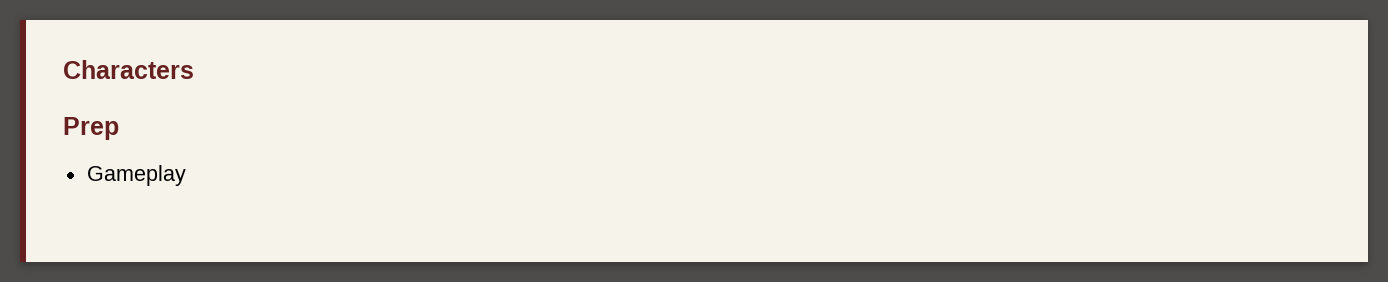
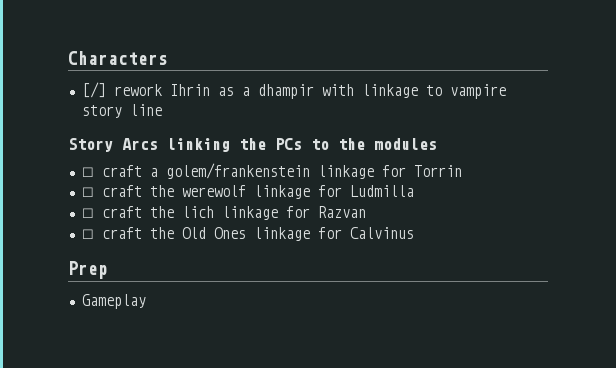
(194, 69) none -> [81,82,506,99] [81,104,162,118] [68,138,437,152] [81,163,462,179] [81,185,414,199] [81,206,366,220] [81,227,414,241] // [/] rework Ihrin as a dhampir with linkage to vampire story line // Story Arcs linking the PCs to the modules // ☐ craft a golem/frankenstein linkage for Torrin // ☐ craft the werewolf linkage for Ludmilla // ☐ craft the lich linkage for Razvan // ☐ craft the Old Ones linkage for Calvinus

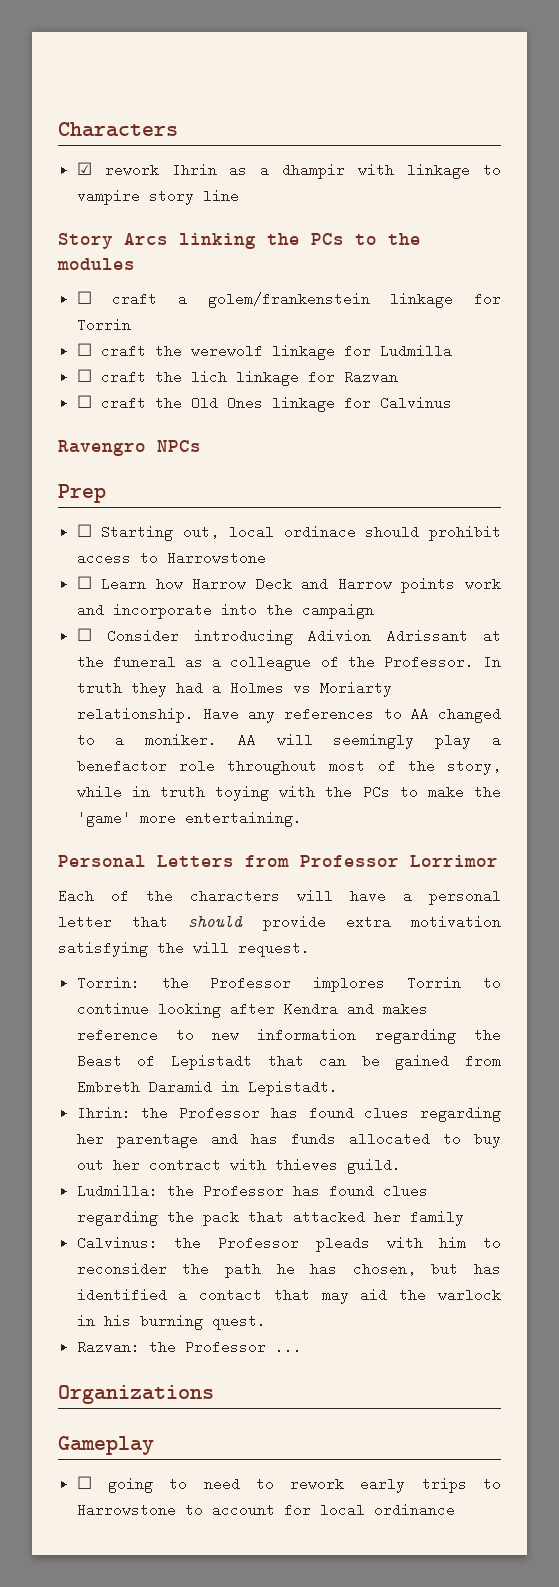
[81,82,106,98] [/] -> [76,162,92,175] ☑
(414, 233) none -> [58,440,201,456] // Ravengro NPCs
[81,294,146,309] Gameplay -> [76,524,501,541] [76,551,266,565] [76,576,502,593] [76,603,374,619] [76,628,501,645] [76,655,502,671] [76,681,392,697] [76,707,502,723] [76,733,502,749] [76,759,502,775] [76,785,501,801] [76,811,302,827] [58,855,498,868] [58,889,501,905] [58,915,501,931] [58,941,310,957] [76,976,502,992] [76,1002,428,1018] [76,1028,501,1044] [76,1054,501,1070] [76,1080,338,1096] [76,1106,501,1122] [76,1132,501,1148] [76,1158,401,1174] [76,1184,428,1198] [76,1210,464,1226] [76,1236,502,1252] [76,1262,501,1278] [76,1288,502,1304] [76,1314,266,1330] [76,1340,302,1354] [58,1385,214,1404] [58,1436,154,1455] [76,1476,502,1493] [76,1503,455,1517] ☐ Starting out, local ordinace should prohibit access to Harrowstone // ☐ Learn how Harrow Deck and Harrow points work and incorporate into the campaign // ☐ Consider introducing Adivion Adrissant at the funeral as a colleague of the Professor. In truth they had a Holmes vs Moriarty relationship. Have any references to AA changed to a moniker. AA will seemingly play a benefactor role throughout most of the story, while in truth toying with the PCs to make the 'game' more entertaining. // Personal Letters from Professor Lorrimor // Each of the characters will have a personal letter that should provide extra motivation satisfying the will request. // Torrin: the Professor implores Torrin to continue looking after Kendra and makes reference to new information regarding the Beast of Lepistadt that can be gained from Embreth Daramid in Lepistadt. // Ihrin: the Professor has found clues regarding her parentage and has funds allocated to buy out her contract with thieves guild. // Ludmilla: the Professor has found clues regarding the pack that attacked her family // Calvinus: the Professor pleads with him to reconsider the path he has chosen, but has identified a contact that may aid the warlock in his burning quest. // Razvan: the Professor ... // Organizations // Gameplay // ☐ going to need to rework early trips to Harrowstone to account for local ordinance

